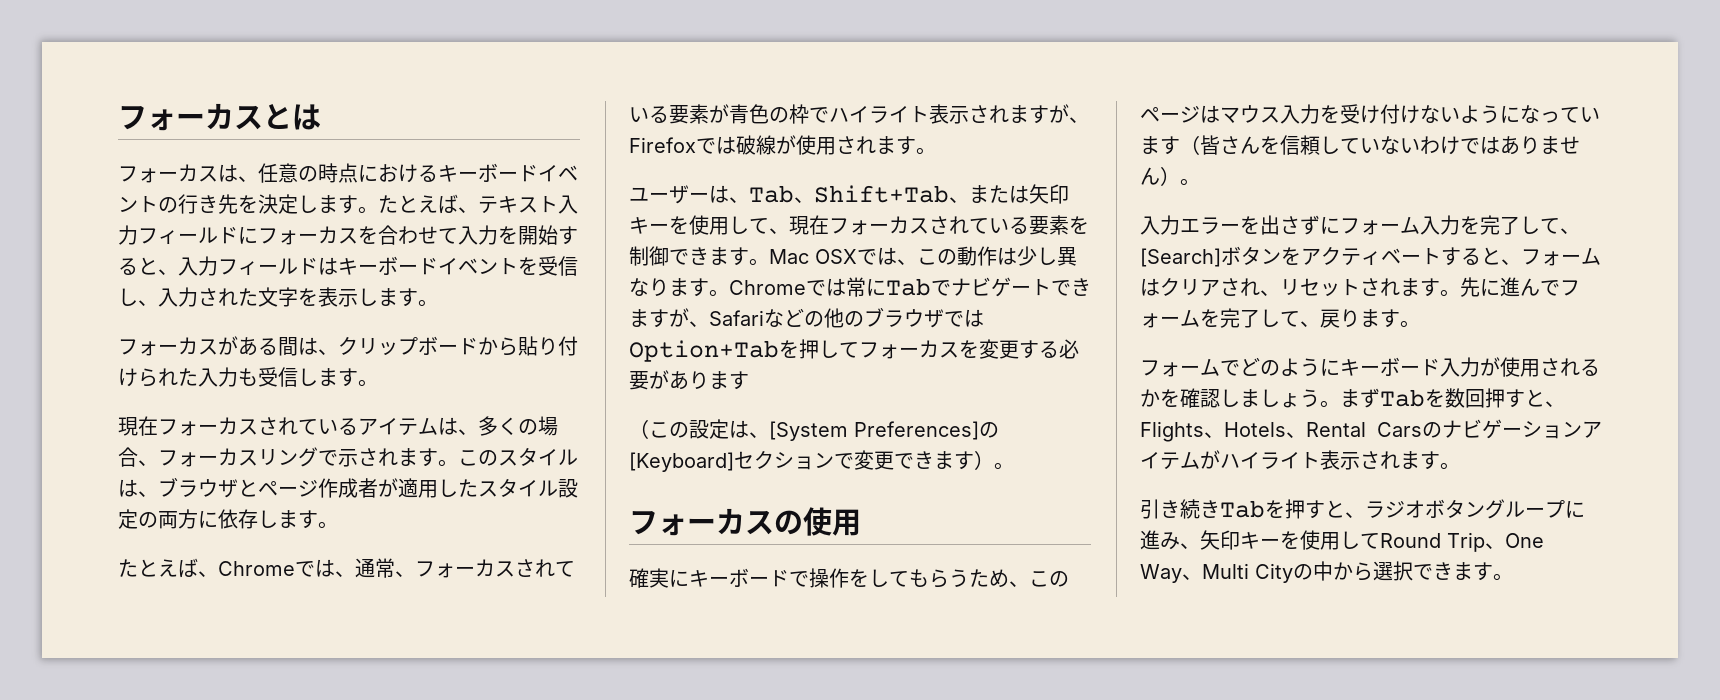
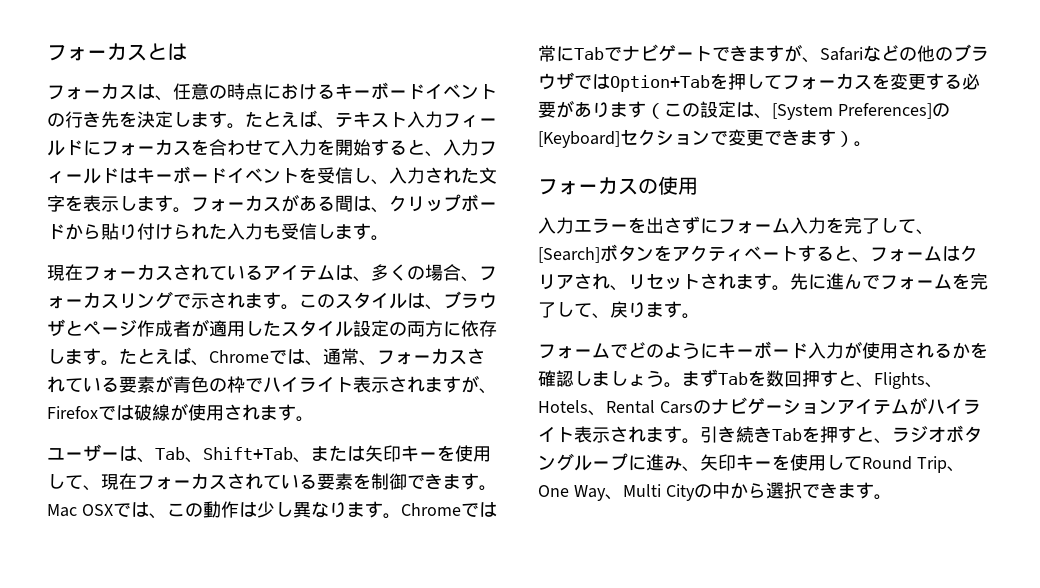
(438, 303) // -> (191, 210) none
(338, 525) // -> (119, 363) none
(749, 380) // -> (646, 109) none
[629,568,1069,588] [1140,104,1600,124] [1140,135,1580,155] [1140,166,1200,186] // 確実にキーボードで操作をしてもらうため、このページはマウス入力を受け付けないようになっています（皆さんを信頼していないわけではありません）。 -> (698, 186) none
(1460, 466) // -> (700, 441) none

